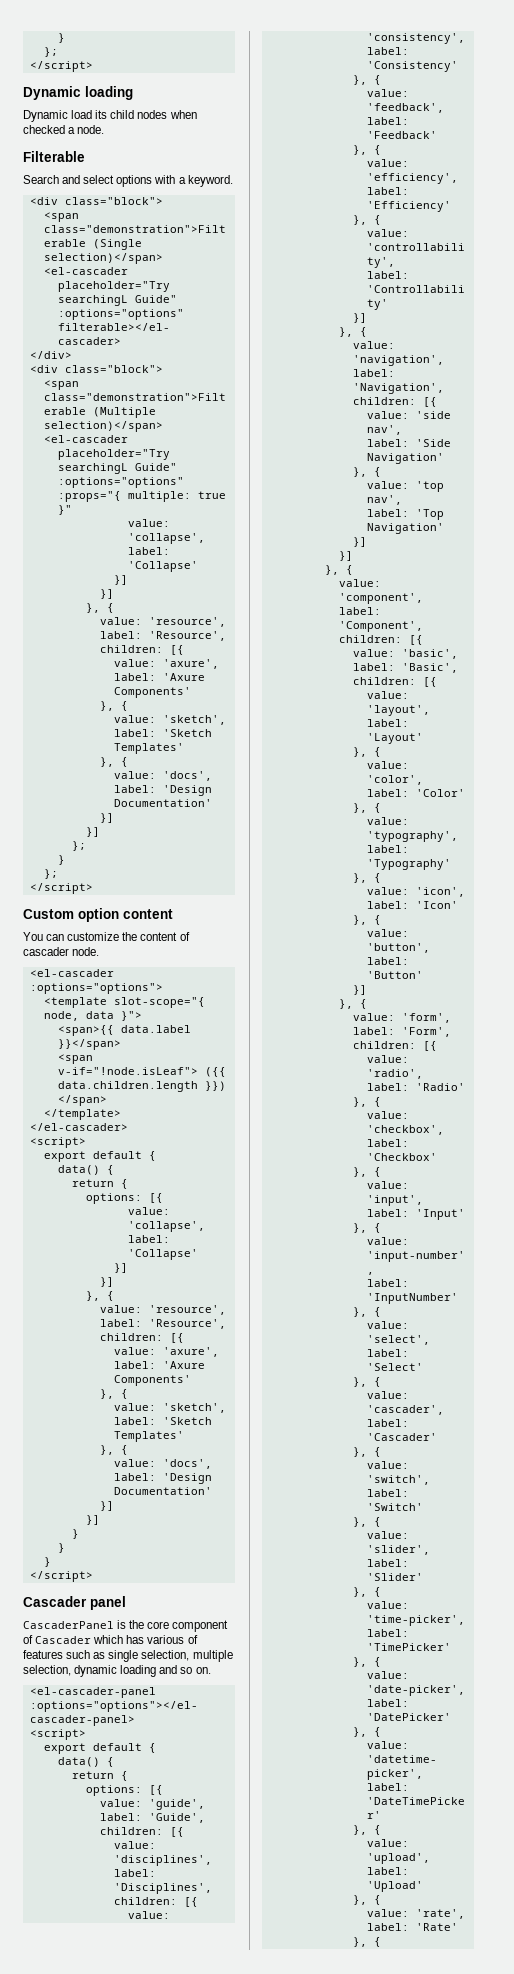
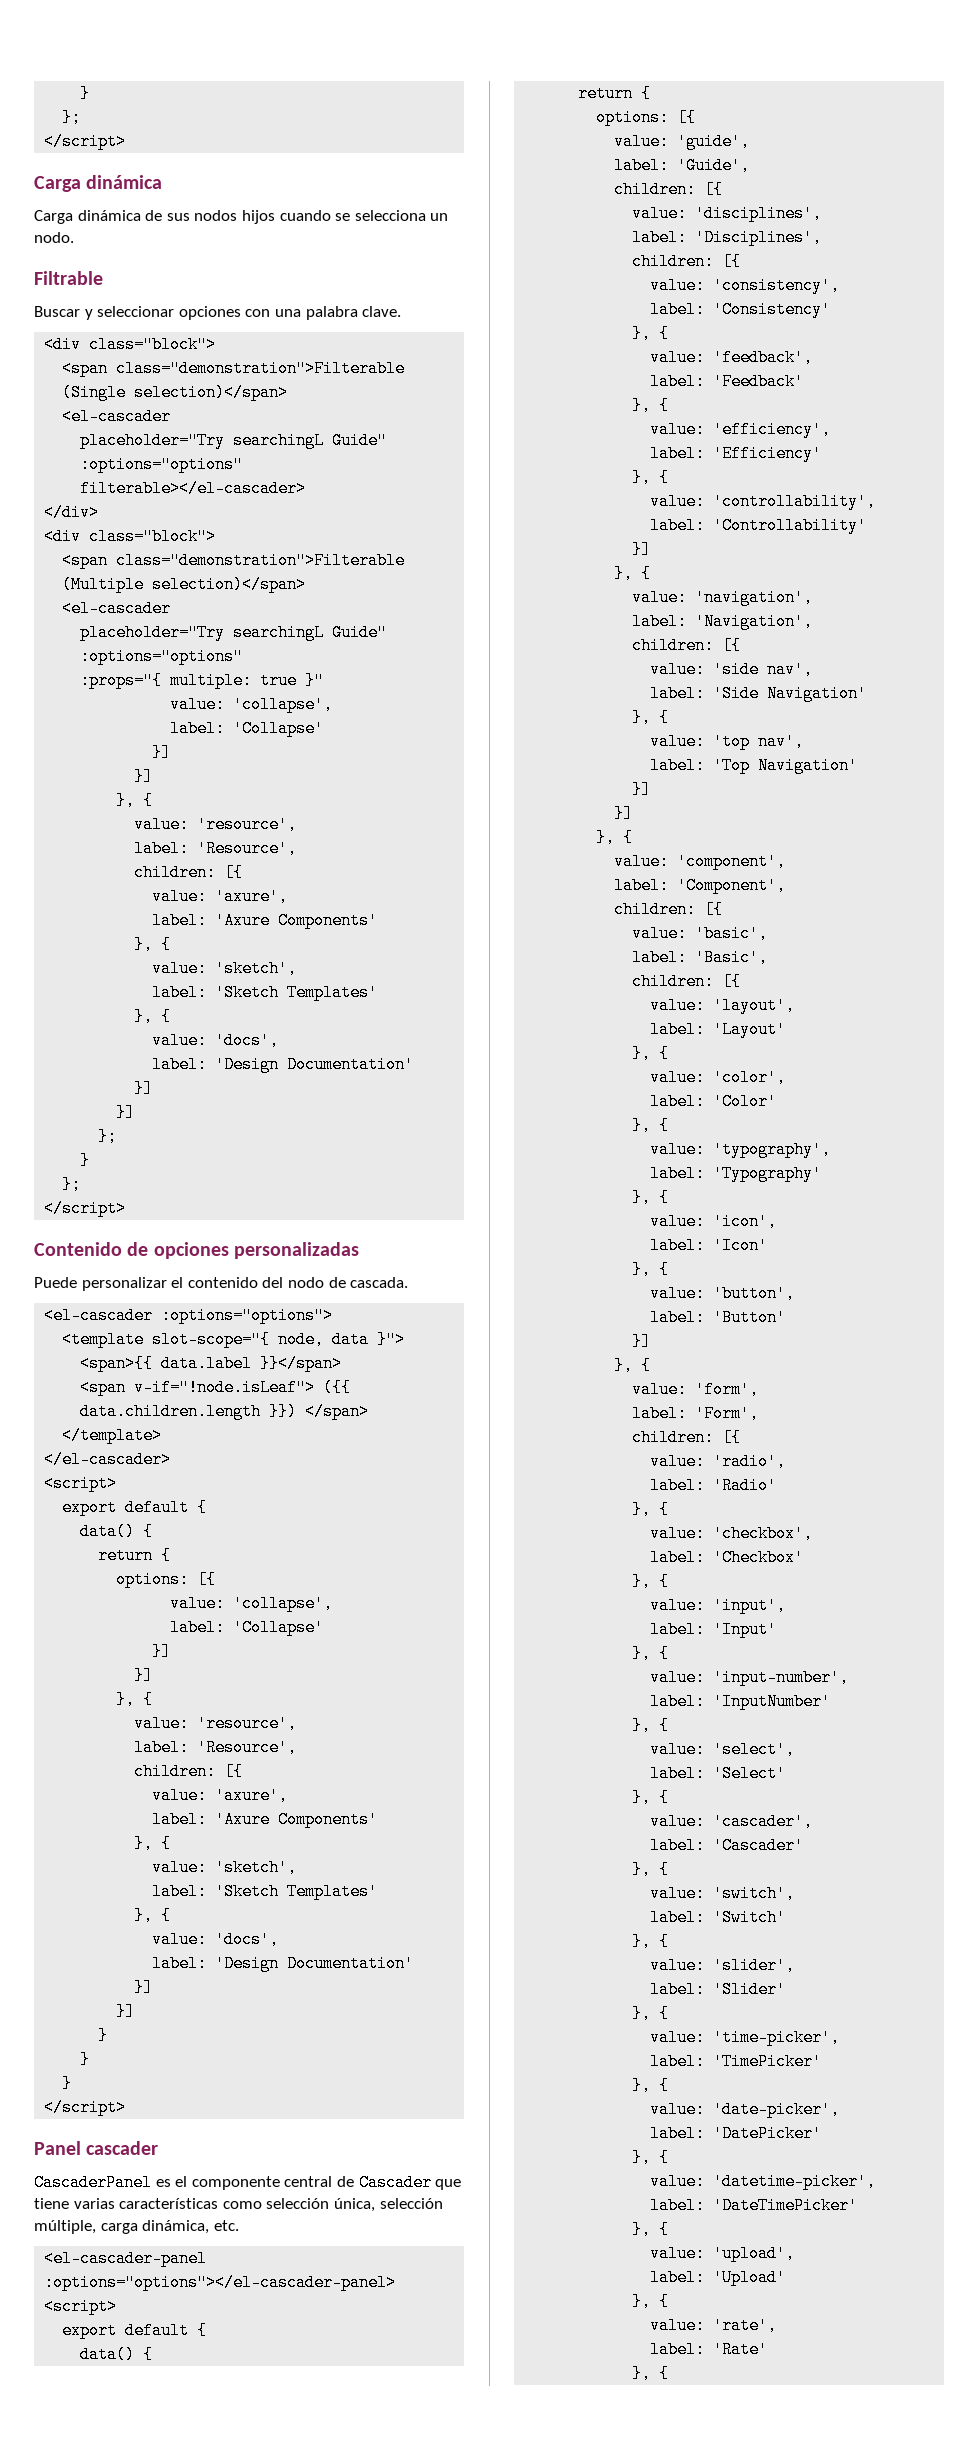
[57,33,65,43] [43,47,58,57] [29,61,93,72] [23,86,133,100] [23,110,197,122] [23,125,105,134] [23,151,85,162] [23,175,233,187] } // }; // </script> // Dynamic loading // Dynamic load its child nodes when checked a node. // Filterable // Search and select options with a keyword. -> [80,85,91,102] [62,109,82,126] [44,133,127,150] [34,175,163,192] [34,210,449,224] [34,232,74,243] [34,271,103,285] [34,306,402,320] } // }; // </script> // Carga dinámica // Carga dinámica de sus nodos hijos cuando se selecciona un nodo. // Filtrable // Buscar y seleccionar opciones con una palabra clave.
[23,908,173,922] [23,932,190,941] [23,947,100,956] Custom option content // You can customize the content of cascader node. -> [34,1242,359,1259] [34,1277,409,1291] Contenido de opciones personalizadas // Puede personalizar el contenido del nodo de cascada.
[23,1596,126,1610] Cascader panel -> [34,2141,159,2155] Panel cascader
[117,1620,229,1632] [23,1635,198,1644] [23,1650,233,1662] [23,1665,211,1677] is the core component of Cascader which has various of features such as single selection, multiple selection, dynamic loading and so on. -> [155,2174,462,2191] [34,2198,443,2212] [34,2220,239,2234] es el componente central de Cascader que tiene varias características como selección única, selección múltiple, carga dinámica, etc.

